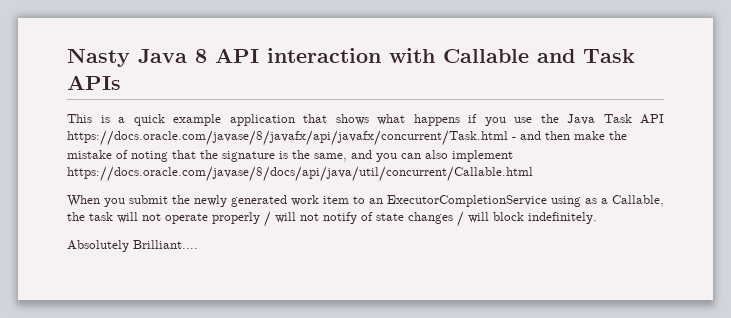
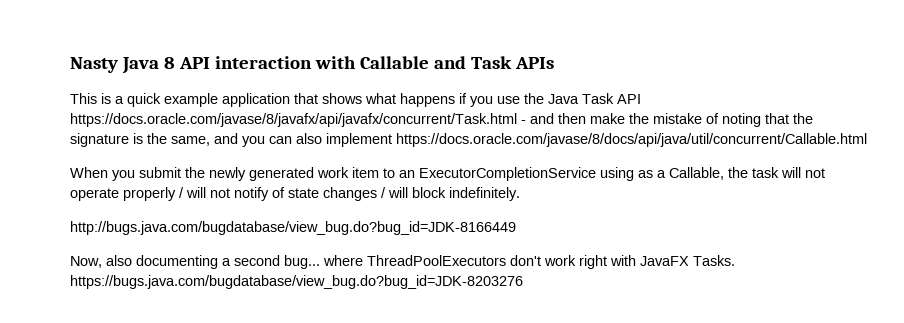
[67,240,198,252] Absolutely Brilliant.... -> [70,221,516,235] [70,255,735,269] [70,275,523,289] http://bugs.java.com/bugdatabase/view_bug.do?bug_id=JDK-8166449 // Now, also documenting a second bug... where ThreadPoolExecutors don't work right with JavaFX Tasks. https://bugs.java.com/bugdatabase/view_bug.do?bug_id=JDK-8203276

